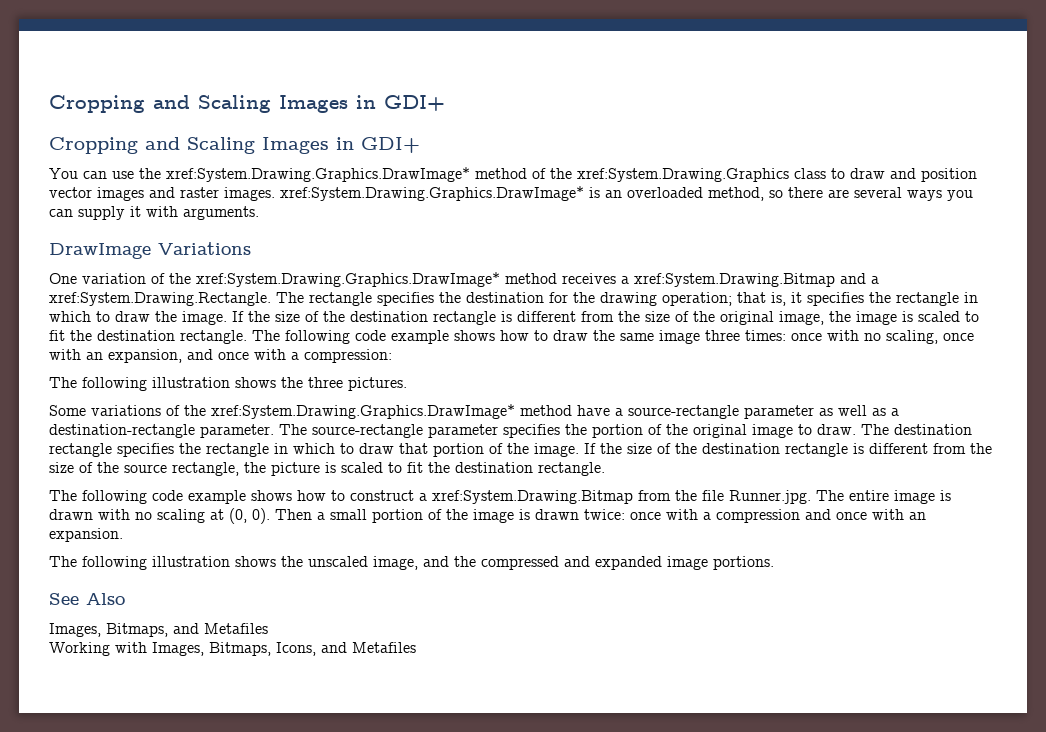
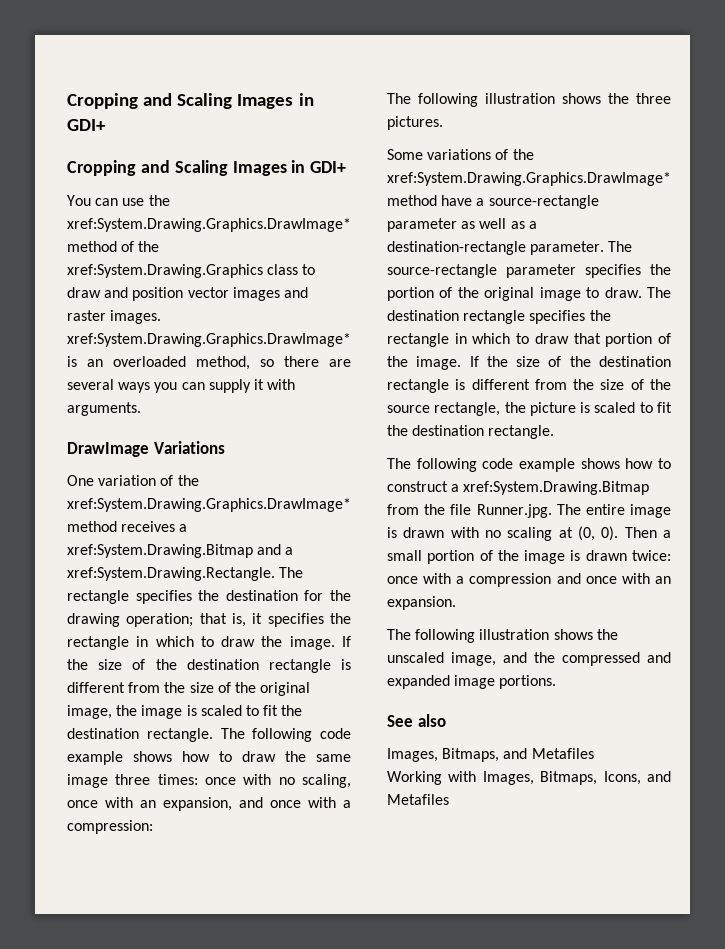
[86,593,125,605] Also -> [417,714,446,727] also

